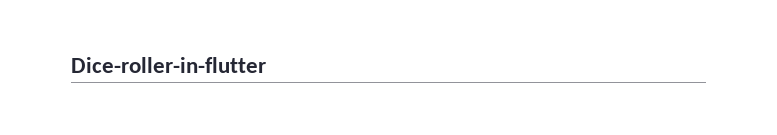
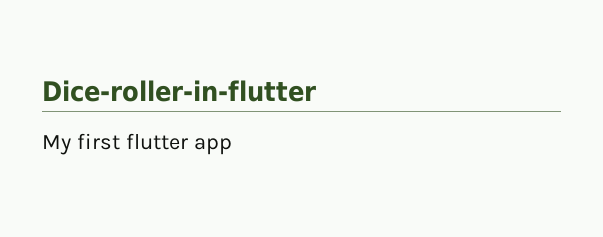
(266, 65) none -> [42,133,232,155] // My first flutter app

